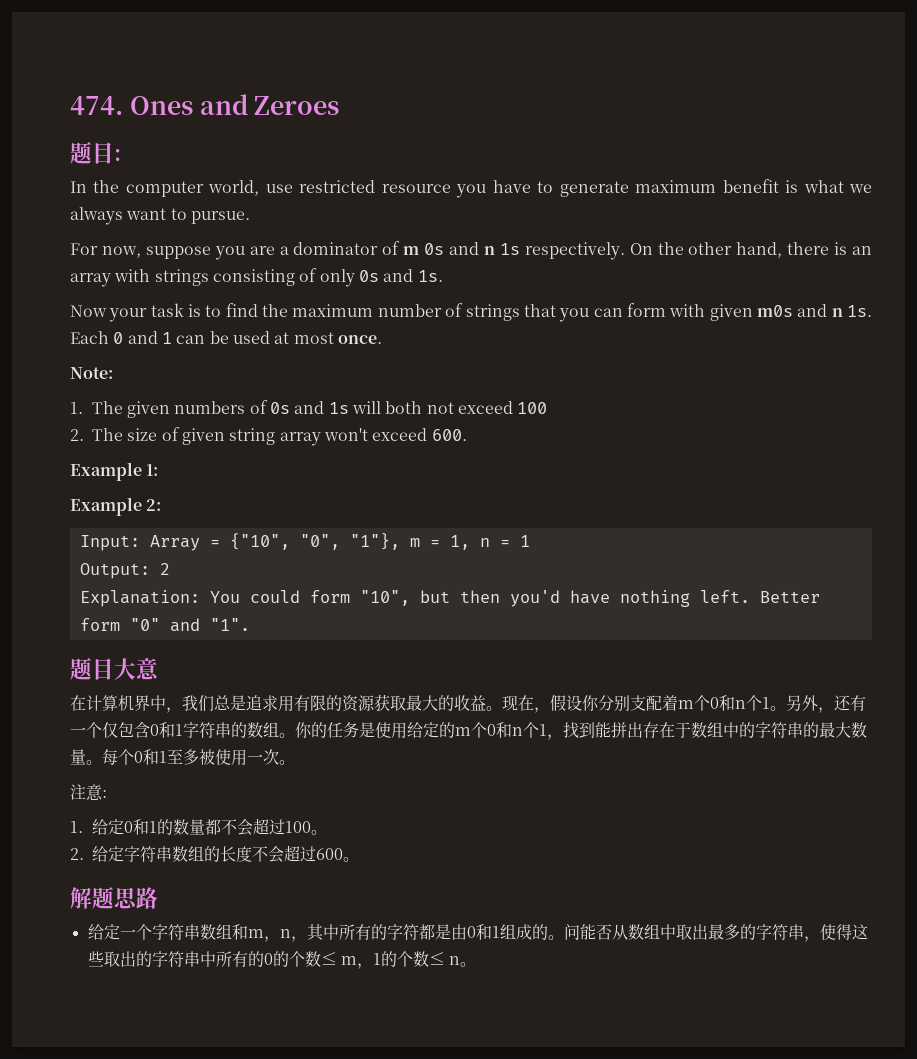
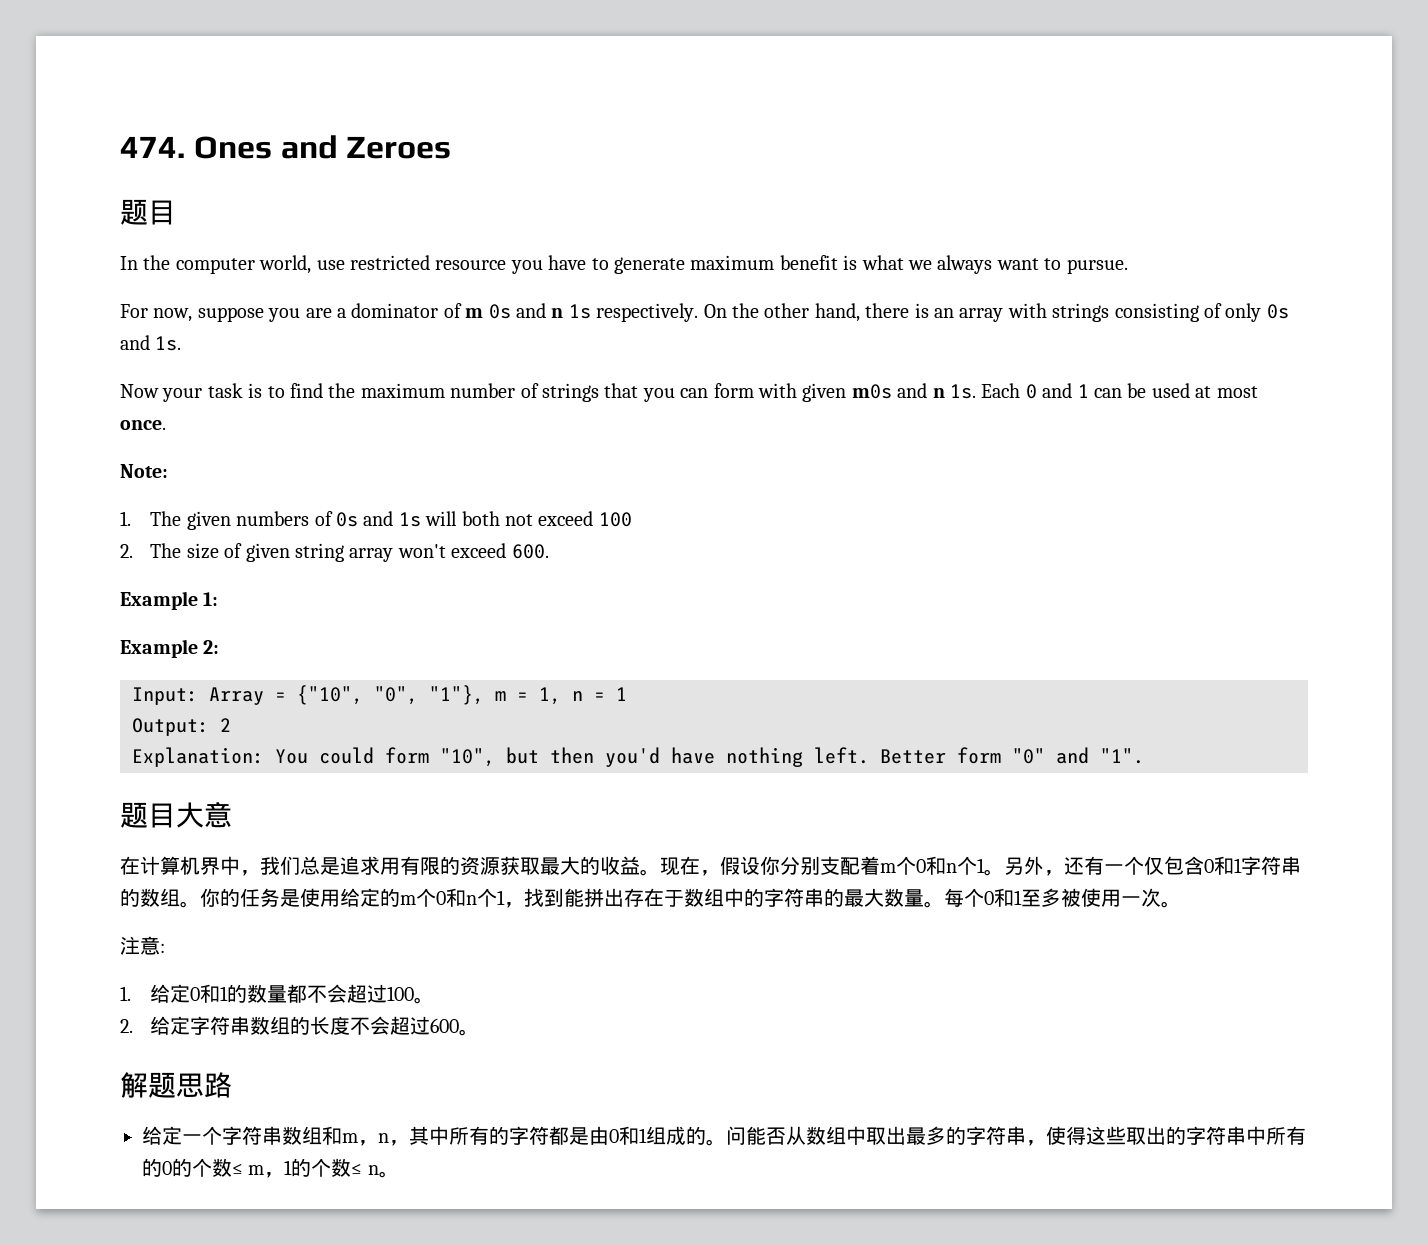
[114,149,121,161] : -> (176, 212) none

